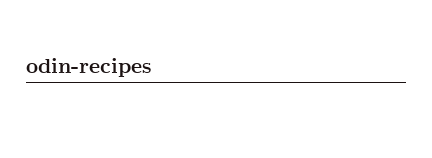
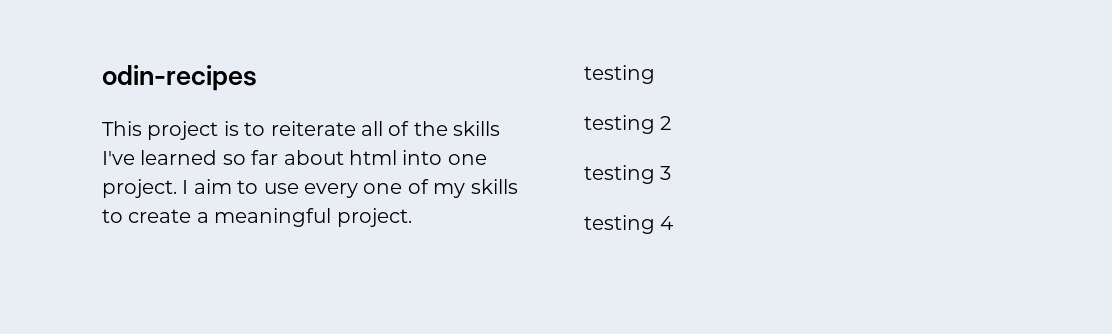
(152, 67) none -> [102,121,501,140] [102,150,487,165] [102,179,518,198] [102,208,412,227] [584,65,655,84] [584,115,672,134] [584,165,672,184] [584,215,674,234] // This project is to reiterate all of the skills I've learned so far about html into one project. I aim to use every one of my skills to create a meaningful project. // testing // testing 2 // testing 3 // testing 4

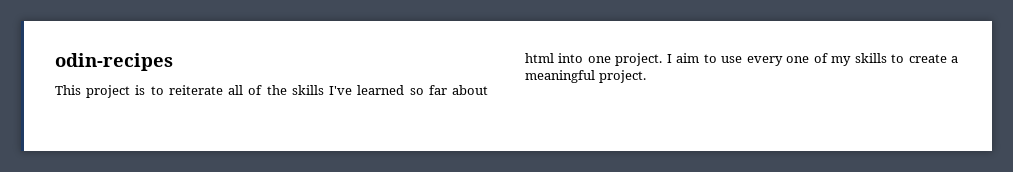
[584,65,655,84] [584,115,672,134] [584,165,672,184] [584,215,674,234] // testing // testing 2 // testing 3 // testing 4 -> (646, 76) none

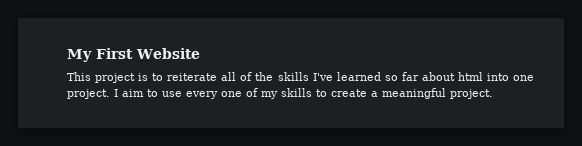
[55,53,173,71] odin-recipes -> [67,48,200,62] My First Website

